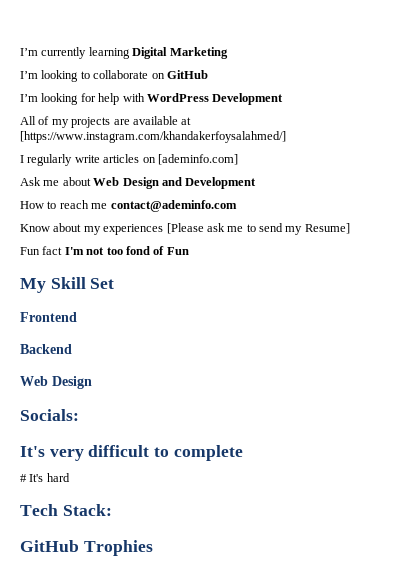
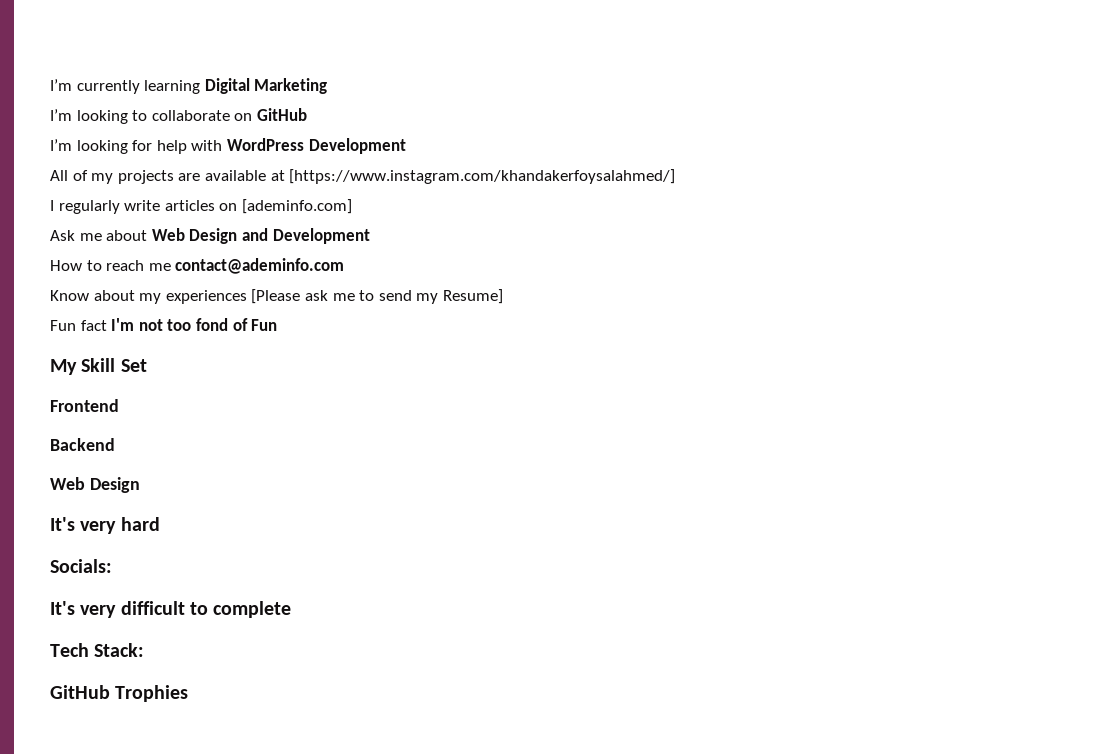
(92, 382) none -> [50,517,160,534] // It's very hard
[20,473,70,482] // # It's hard -> (292, 609) none

